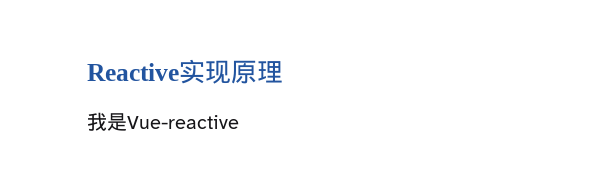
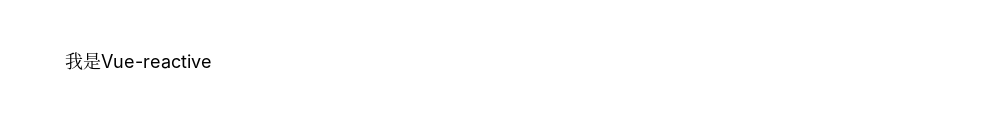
[87,59,283,84] Reactive实现原理 // -> (65, 61) none

